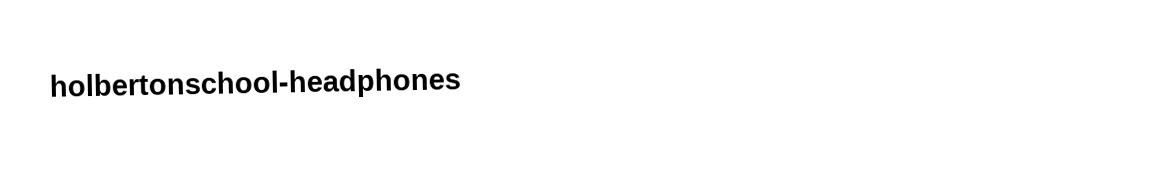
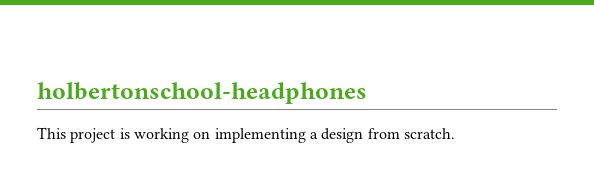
(462, 85) none -> [37,127,455,143] // This project is working on implementing a design from scratch.

